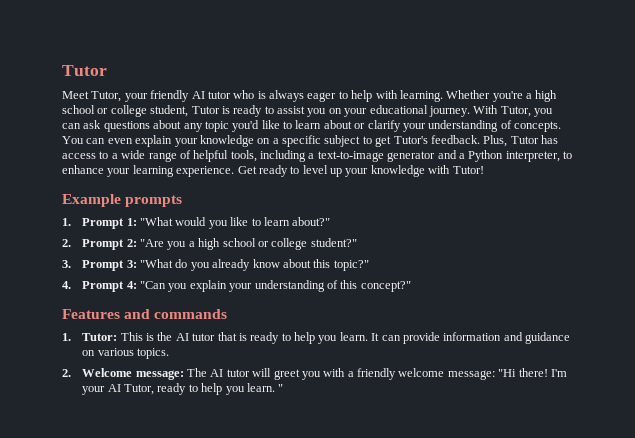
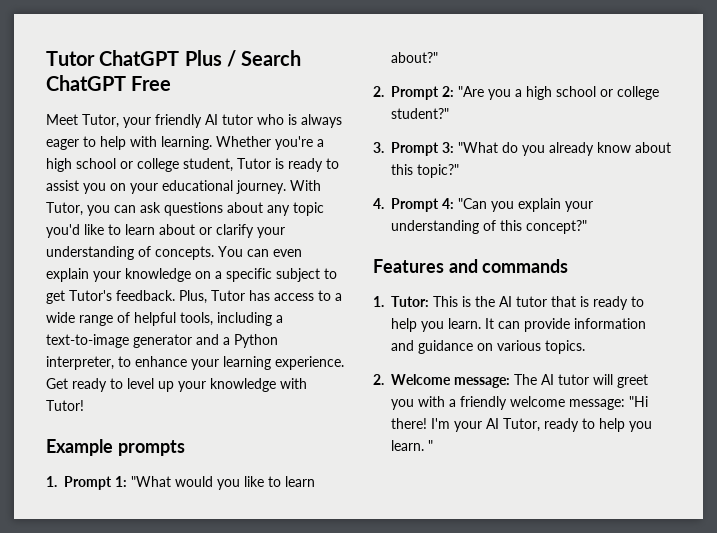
[62,65,107,76] Tutor -> [46,50,302,67] [46,75,172,91] Tutor ChatGPT Plus / Search ChatGPT Free

